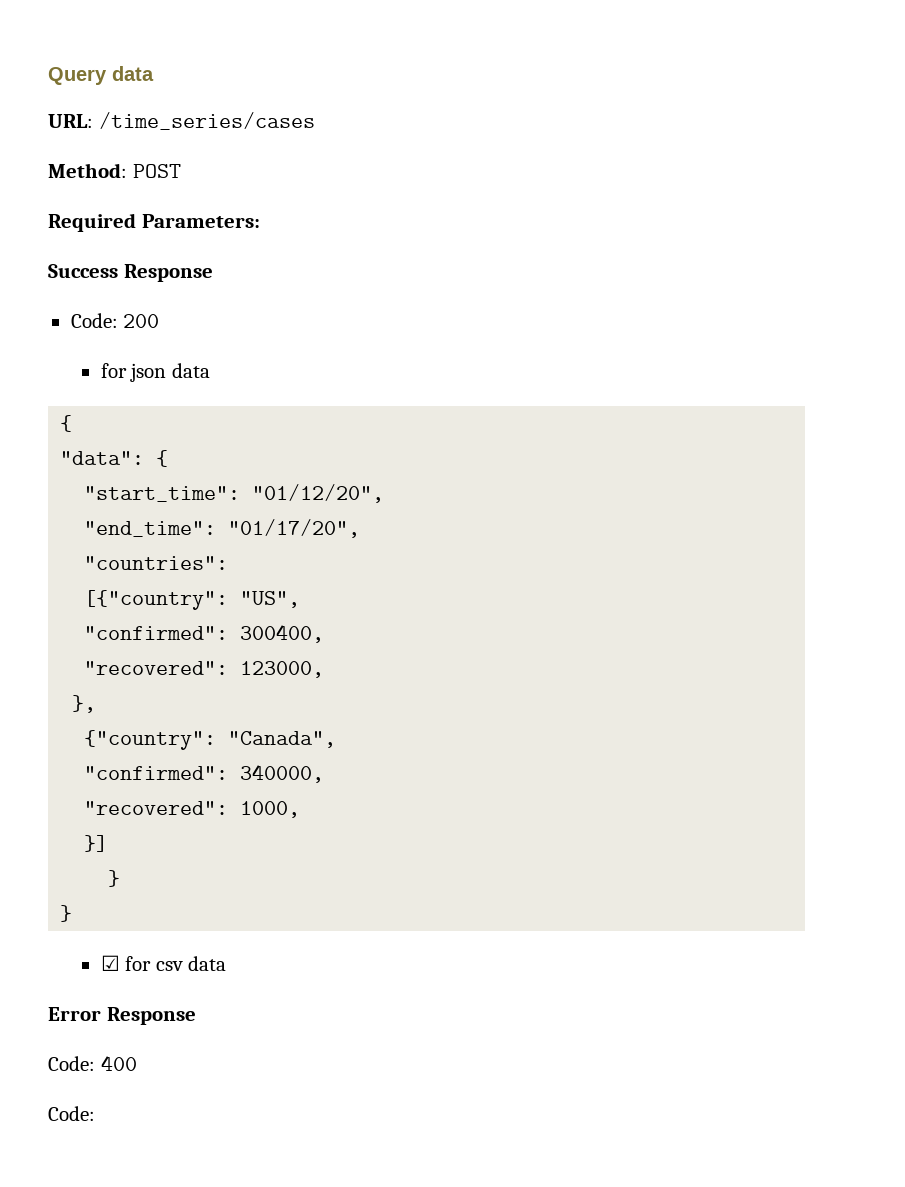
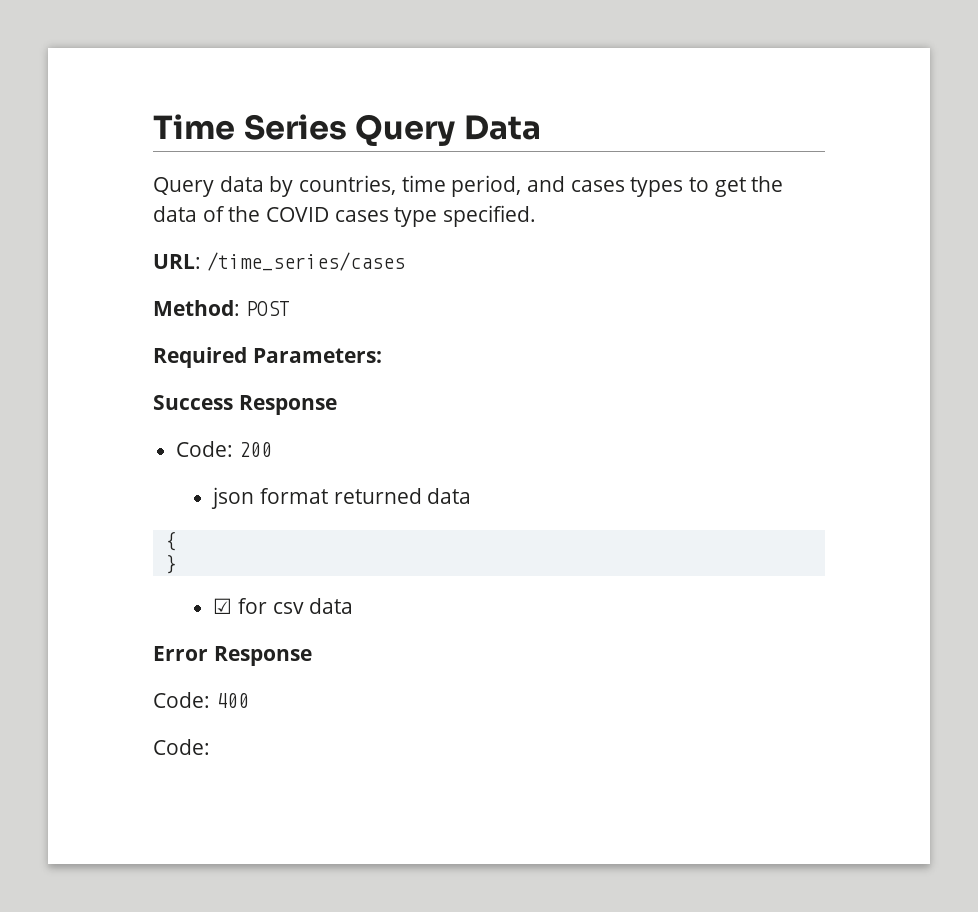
[48,66,154,85] Query data -> [153,114,541,146] [153,175,784,197] [153,205,537,227] Time Series Query Data // Query data by countries, time period, and cases types to get the data of the COVID cases type specified.
[100,363,167,382] for json -> [211,487,422,509] json format returned
[60,450,169,467] [84,484,385,503] [84,519,361,538] [84,556,229,570] [84,590,301,610] [84,624,325,643] [84,661,325,678] [72,695,97,713] [84,730,337,750] [84,764,325,783] [84,801,301,818] [84,835,109,852] [108,870,121,887] // "data": { // "start_time": "01/12/20", // "end_time": "01/17/20", // "countries": // [{"country": "US", // "confirmed": 300400, // "recovered": 123000, // }, // {"country": "Canada", // "confirmed": 340000, // "recovered": 1000, // }] // } -> (177, 541) none

